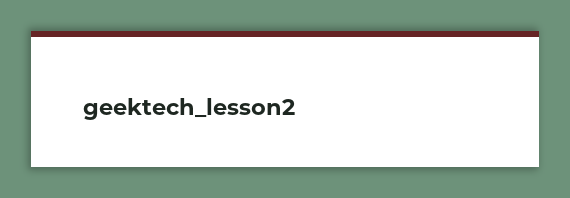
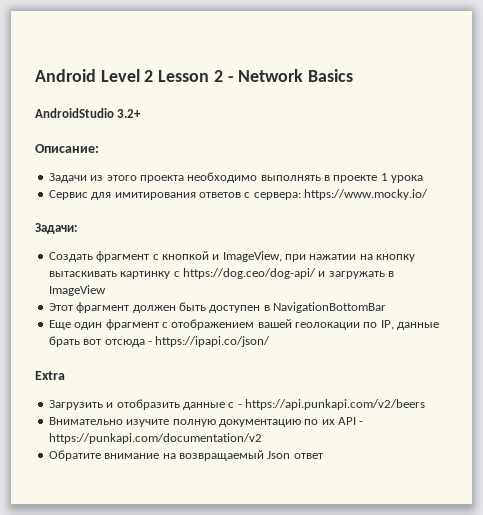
[83,98,295,120] geektech_lesson2 -> [35,69,354,82] [35,108,142,118] [35,144,99,153] [48,172,424,183] [48,189,428,200] [35,223,78,234] [48,251,416,262] [48,268,394,279] [48,285,106,296] [48,302,386,313] [48,319,440,330] [48,336,271,347] [35,371,65,380] [48,399,425,410] [48,417,364,427] [48,433,262,444] [48,450,323,461] Android Level 2 Lesson 2 - Network Basics // AndroidStudio 3.2+ // Описание: // Задачи из этого проекта необходимо выполнять в проекте 1 урока // Сервис для имитирования ответов с сервера: https://www.mocky.io/ // Задачи: // Создать фрагмент с кнопкой и ImageView, при нажатии на кнопку вытаскивать картинку с https://dog.ceo/dog-api/ и загружать в ImageView // Этот фрагмент должен быть доступен в NavigationBottomBar // Еще один фрагмент с отображением вашей геолокации по IP, данные брать вот отсюда - https://ipapi.co/json/ // Extra // Загрузить и отобразить данные с - https://api.punkapi.com/v2/beers // Внимательно изучите полную документацию по их API - https://punkapi.com/documentation/v2 // Обратите внимание на возвращаемый Json ответ

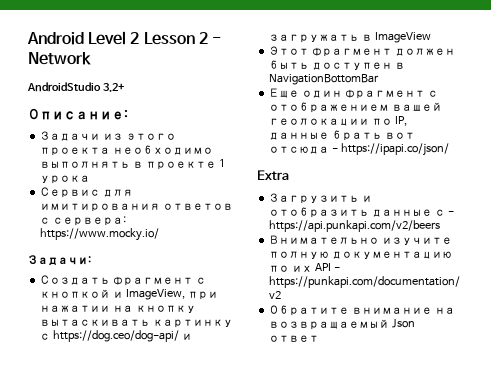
[308,69,354,82] Basics -> (91, 58) none

